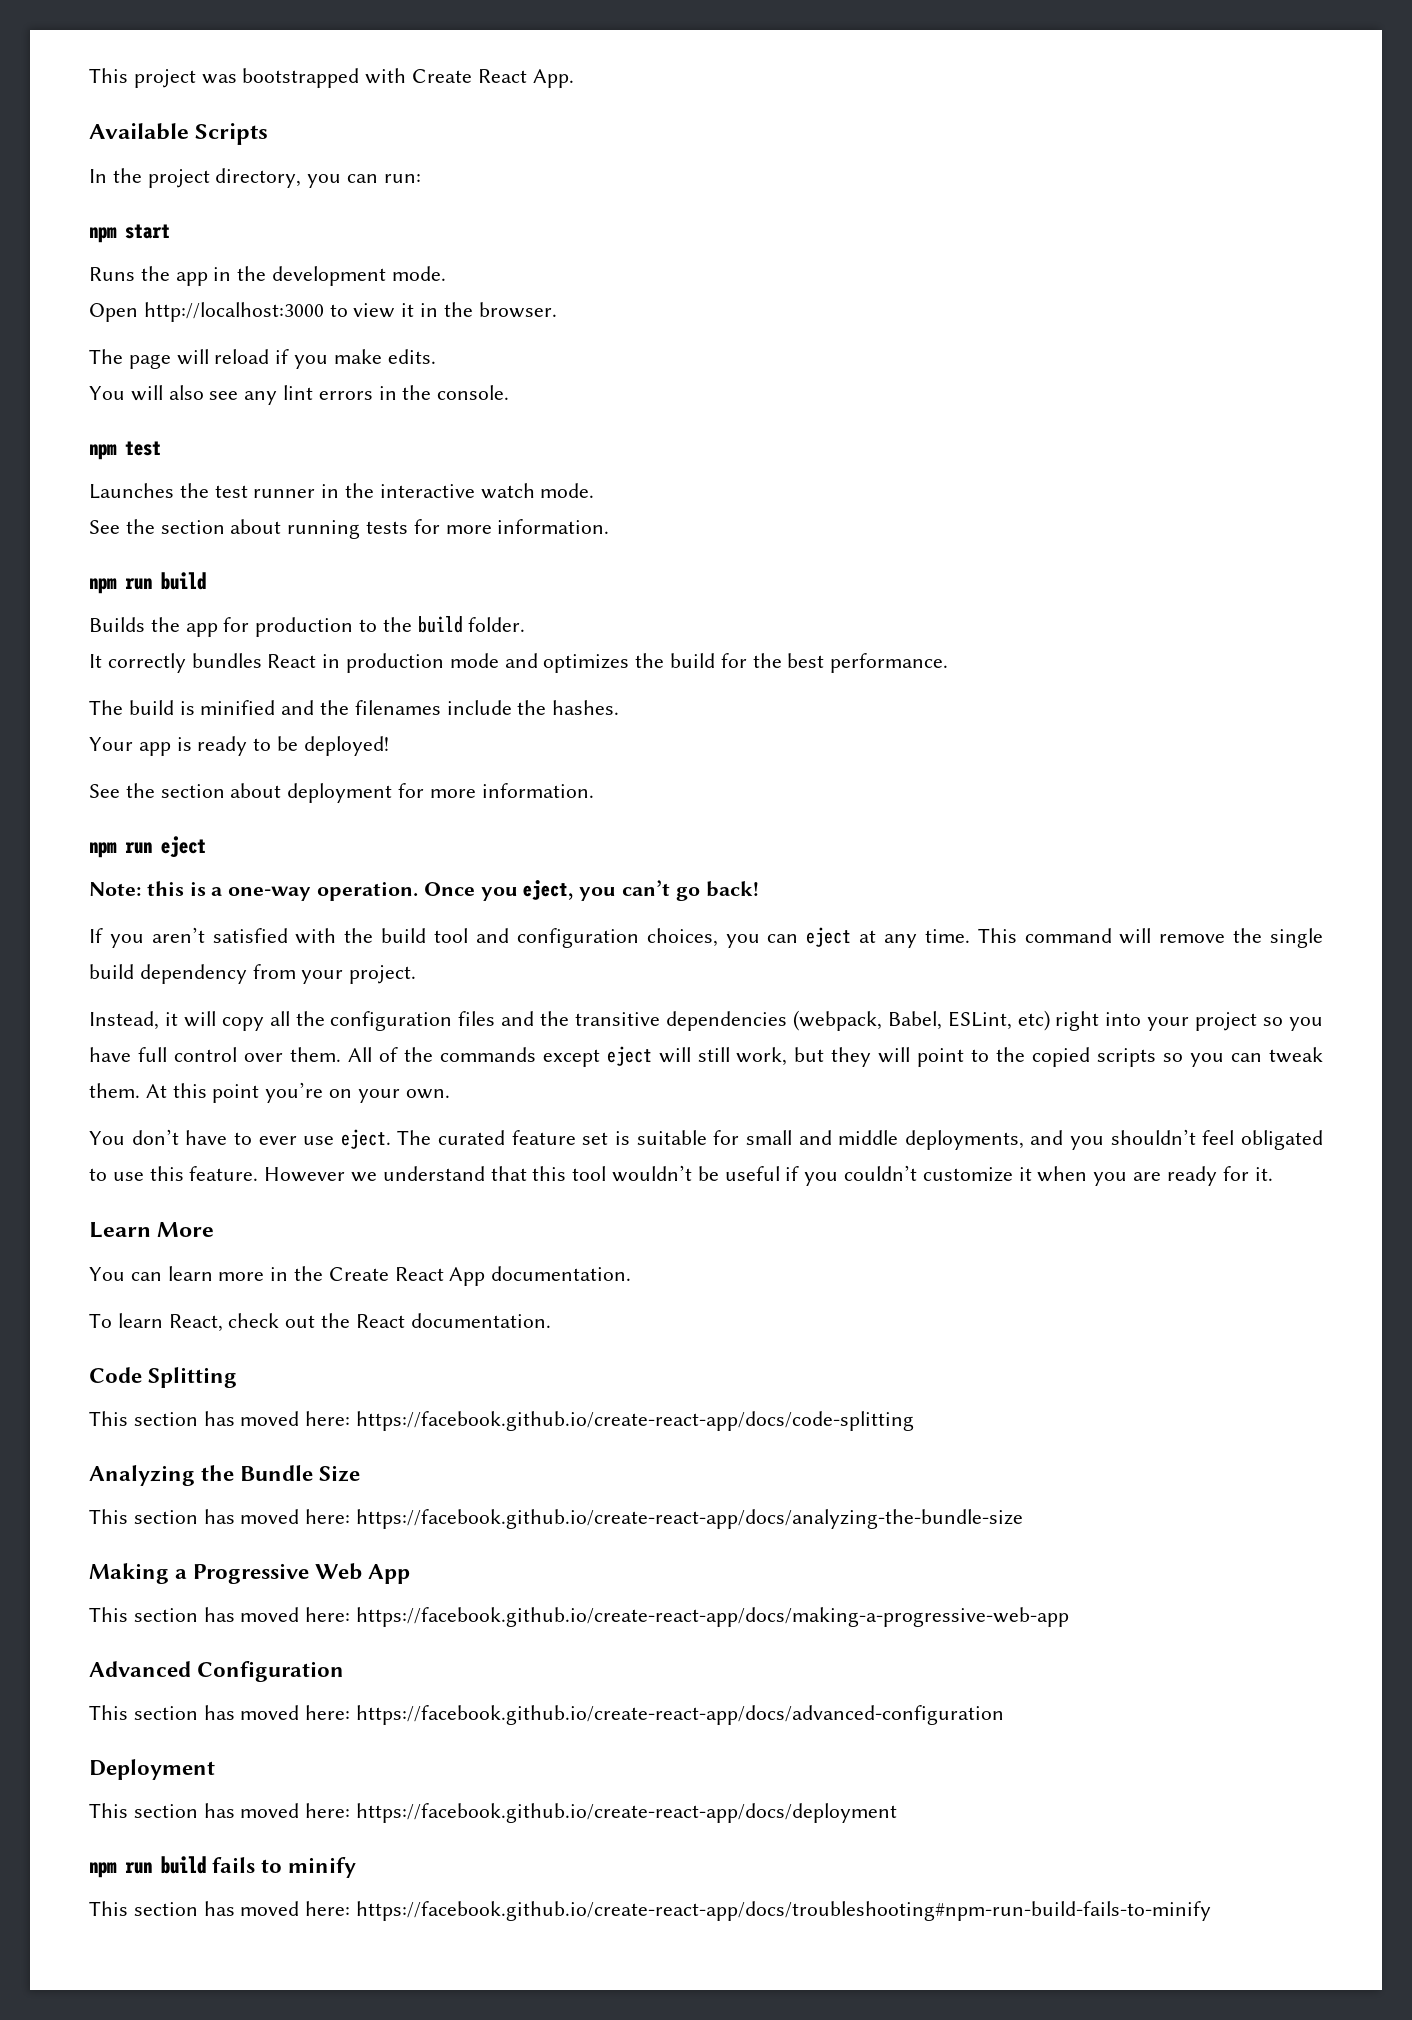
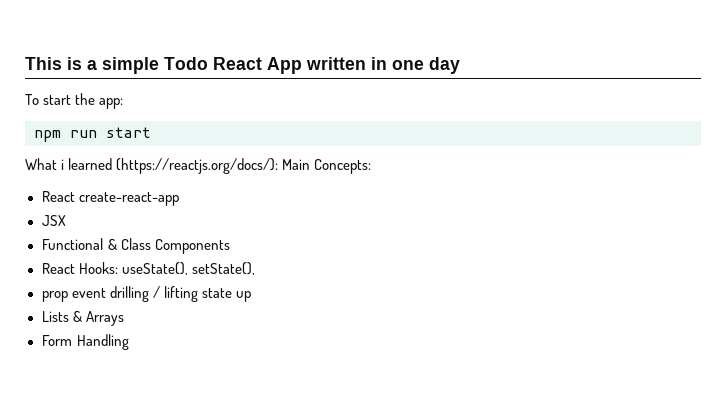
[89,68,574,88] [89,123,269,145] [89,168,421,188] [89,224,170,243] [89,266,446,286] [89,302,557,322] [89,349,436,369] [89,385,510,405] [89,441,161,460] [89,483,595,499] [89,519,610,539] [89,572,206,594] [89,616,526,637] [89,653,949,673] [89,700,620,715] [89,736,389,756] [89,783,594,803] [89,836,206,858] [89,880,759,901] [89,927,1323,948] [89,964,417,984] [89,1010,1324,1031] [89,1046,1324,1067] [89,1082,450,1103] [89,1129,1323,1150] [89,1165,1273,1186] [89,1222,215,1238] [89,1266,632,1286] [89,1313,551,1332] [89,1367,238,1388] [89,1411,915,1431] [89,1465,361,1486] [89,1509,1024,1529] [89,1563,411,1584] [89,1607,1070,1627] [89,1661,345,1682] [89,1705,1005,1725] [89,1759,215,1780] [89,1803,898,1823] [89,1856,357,1878] [89,1901,1212,1921] This project was bootstrapped with Create React App. // Available Scripts // In the project directory, you can run: // npm start // Runs the app in the development mode. // Open http://localhost:3000 to view it in the browser. // The page will reload if you make edits. // You will also see any lint errors in the console. // npm test // Launches the test runner in the interactive watch mode. // See the section about running tests for more information. // npm run build // Builds the app for production to the build folder. // It correctly bundles React in production mode and optimizes the build for the best performance. // The build is minified and the filenames include the hashes. // Your app is ready to be deployed! // See the section about deployment for more information. // npm run eject // Note: this is a one-way operation. Once you eject, you can’t go back! // If you aren’t satisfied with the build tool and configuration choices, you can eject at any time. This command will remove the single build dependency from your project. // Instead, it will copy all the configuration files and the transitive dependencies (webpack, Babel, ESLint, etc) right into your project so you have full control over them. All of the commands except eject will still work, but they will point to the copied scripts so you can tweak them. At this point you’re on your own. // You don’t have to ever use eject. The curated feature set is suitable for small and middle deployments, and you shouldn’t feel obligated to use this feature. However we understand that this tool wouldn’t be useful if you couldn’t customize it when you are ready for it. // Learn More // You can learn more in the Create React App documentation. // To learn React, check out the React documentation. // Code Splitting // This section has moved here: https://facebook.github.io/create-react-app/docs/code-splitting // Analyzing the Bundle Size // This section has moved here: https://facebook.github.io/create-react-app/docs/analyzing-the-bundle-size // Making a Progressive Web App // This section has moved here: https://facebook.github.io/create-react-app/docs/making-a-progressive-web-app // Advanced Configuration // This section has moved here: https://facebook.github.io/create-react-app/docs/advanced-configuration // Deployment // This section has moved here: https://facebook.github.io/create-react-app/docs/deployment // npm run build fails to minify // This section has moved here: https://facebook.github.io/create-react-app/docs/troubleshooting#npm-run-build-fails-to-minify -> [25,57,460,74] [25,93,124,109] [34,127,151,142] [25,158,372,174] [41,191,179,206] [41,215,66,226] [41,238,230,254] [41,262,255,275] [41,286,251,302] [41,310,124,326] [41,334,129,350] This is a simple Todo React App written in one day // To start the app: // npm run start // What i learned (https://reactjs.org/docs/): Main Concepts: // React create-react-app // JSX // Functional & Class Components // React Hooks: useState(), setState(), // prop event drilling / lifting state up // Lists & Arrays // Form Handling

